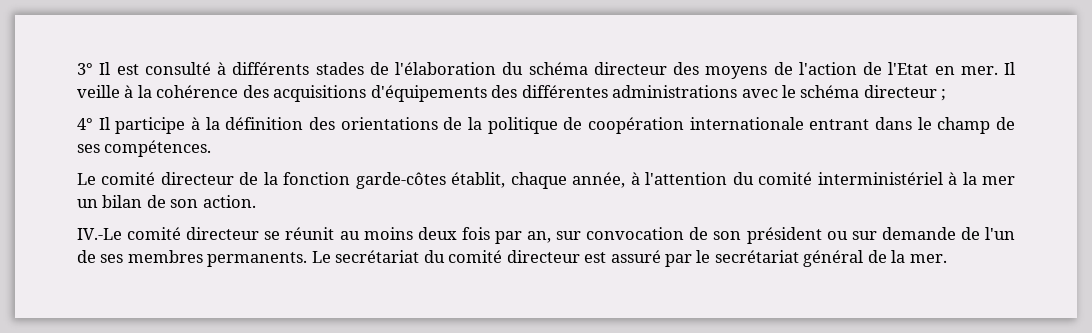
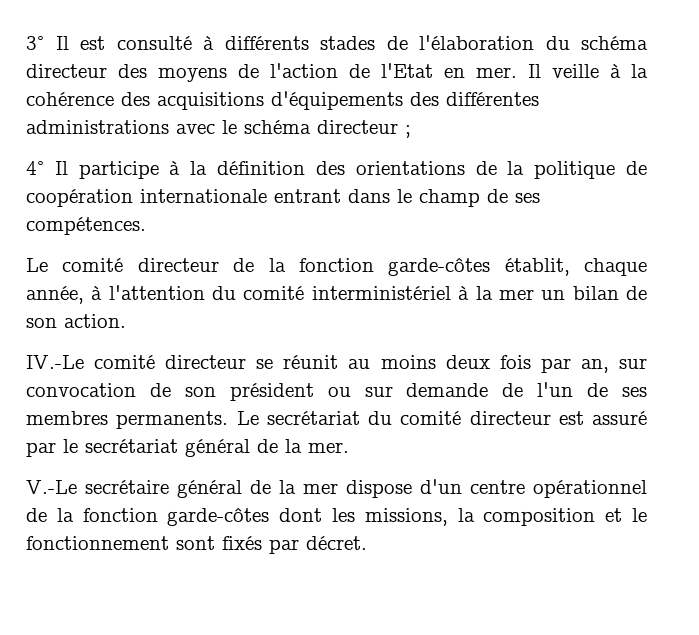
(947, 258) none -> [26,479,647,498] [26,507,647,526] [26,536,367,554] // V.-Le secrétaire général de la mer dispose d'un centre opérationnel de la fonction garde-côtes dont les missions, la composition et le fonctionnement sont fixés par décret.

